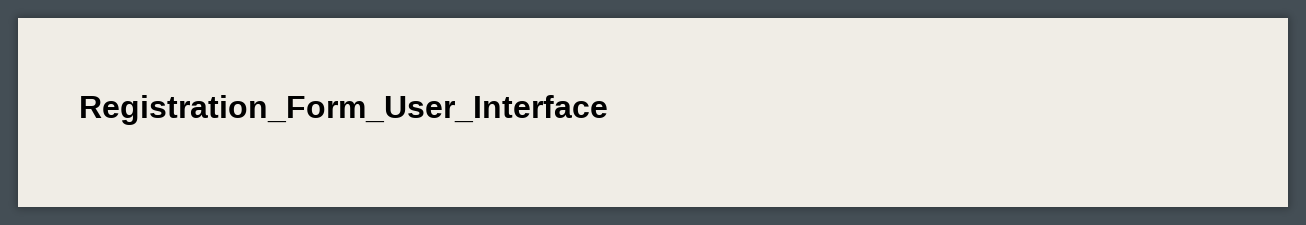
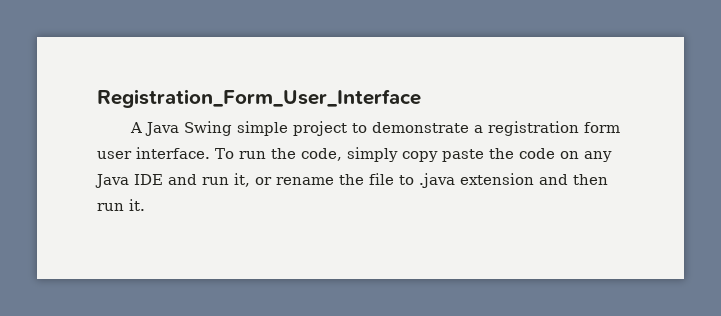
(608, 110) none -> [130,121,621,136] [97,147,612,162] [95,173,608,188] [97,199,145,211] // A Java Swing simple project to demonstrate a registration form user interface. To run the code, simply copy paste the code on any Java IDE and run it, or rename the file to .java extension and then run it.

